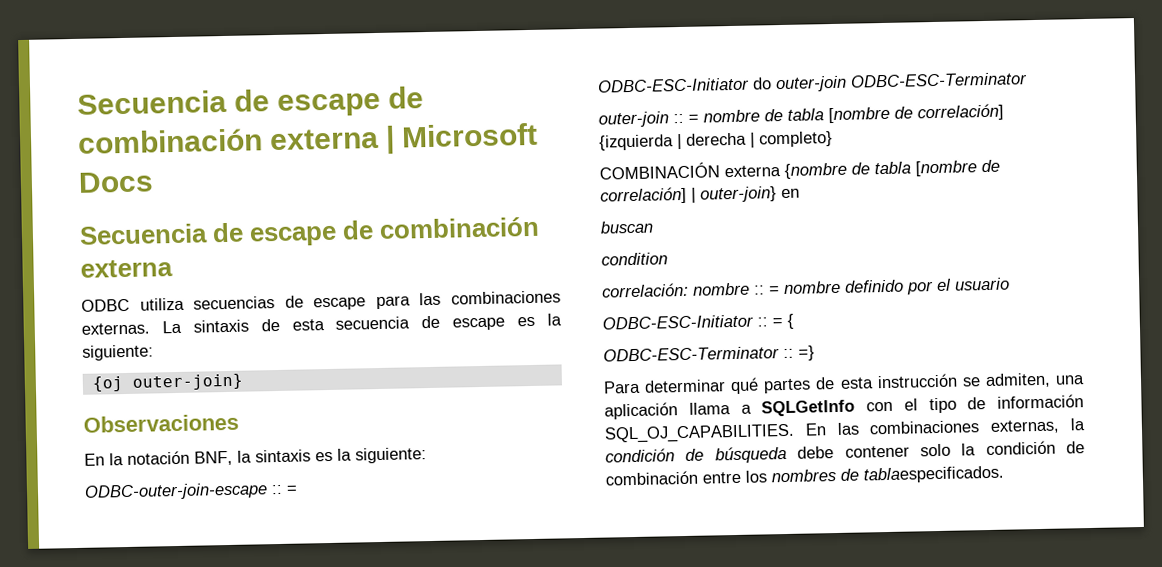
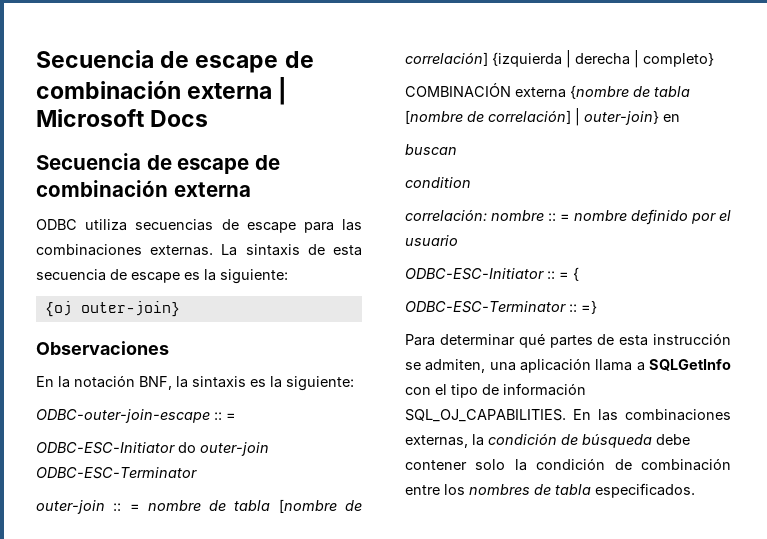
[863,465,1004,484] tablaespecificados. -> [555,483,695,498] tabla especificados.

